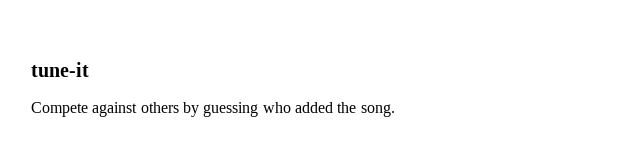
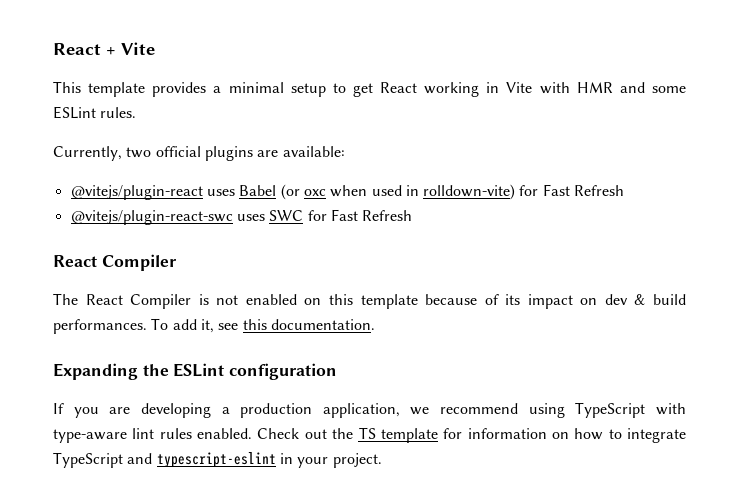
[31,62,89,77] [31,102,395,117] tune-it // Compete against others by guessing who added the song. -> [53,42,155,55] [53,81,686,97] [53,106,137,119] [53,146,345,161] [70,184,625,200] [70,209,413,225] [53,254,177,271] [53,293,686,309] [53,318,375,334] [53,363,338,380] [53,402,686,418] [53,427,686,443] [53,452,382,468] React + Vite // This template provides a minimal setup to get React working in Vite with HMR and some ESLint rules. // Currently, two official plugins are available: // @vitejs/plugin-react uses Babel (or oxc when used in rolldown-vite) for Fast Refresh // @vitejs/plugin-react-swc uses SWC for Fast Refresh // React Compiler // The React Compiler is not enabled on this template because of its impact on dev & build performances. To add it, see this documentation. // Expanding the ESLint configuration // If you are developing a production application, we recommend using TypeScript with type-aware lint rules enabled. Check out the TS template for information on how to integrate TypeScript and typescript-eslint in your project.

